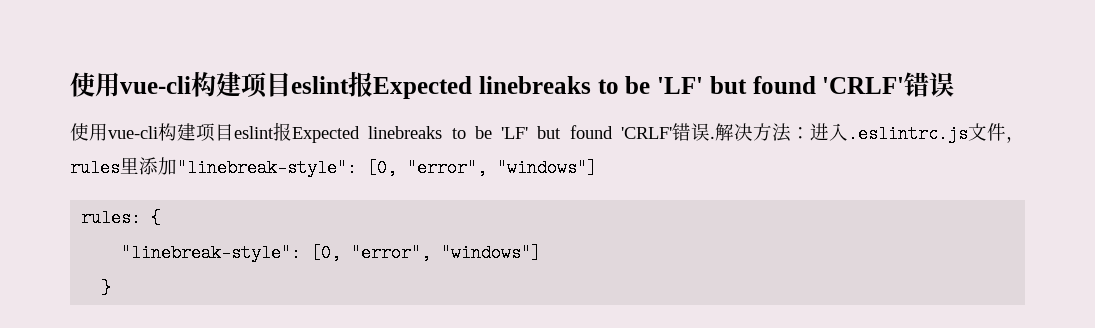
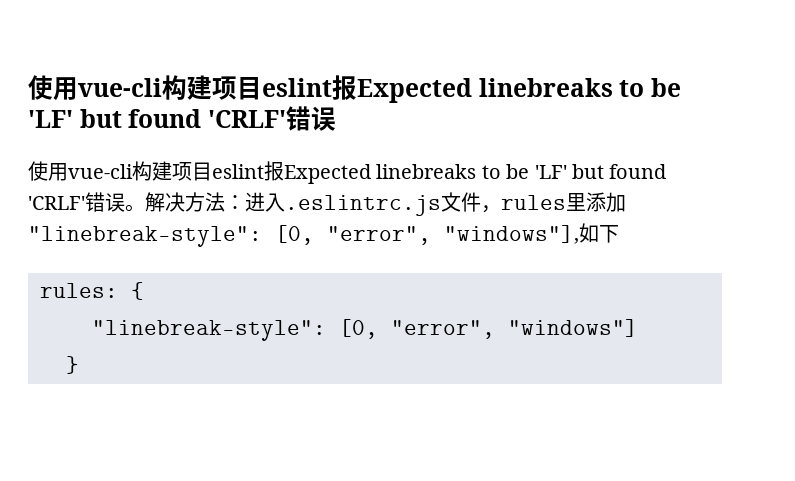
[710,136,715,139] . -> [125,204,145,212] 。
[497,159,597,177] "windows"] -> [444,223,619,244] "windows"],如下

